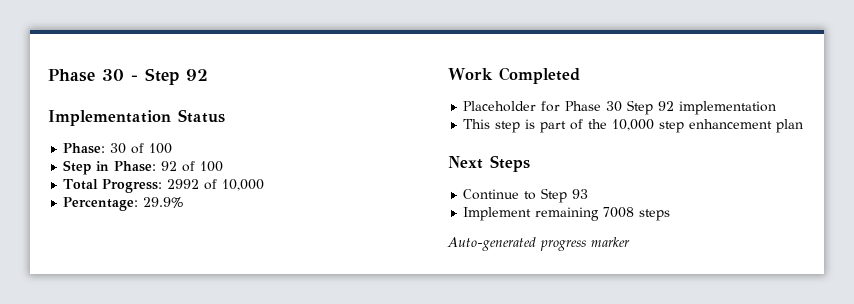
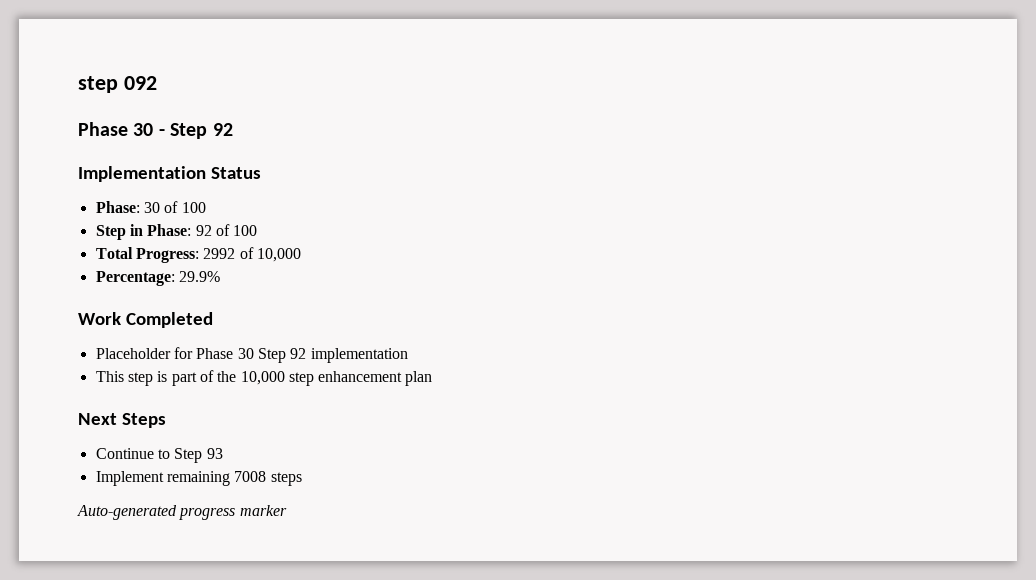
(48, 75) none -> [78,76,157,93] step 092 //

